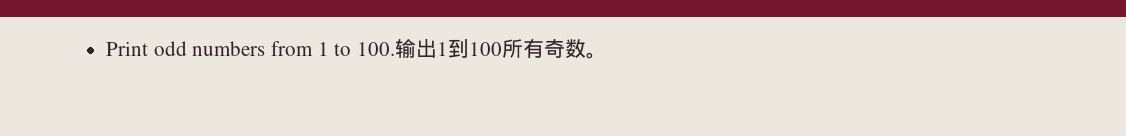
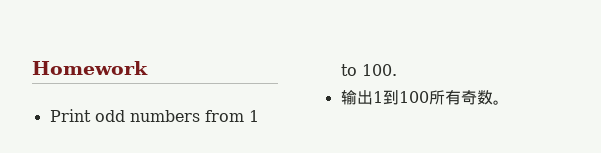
(106, 48) none -> [32,61,148,75] Homework //
(396, 49) none -> (397, 70) //

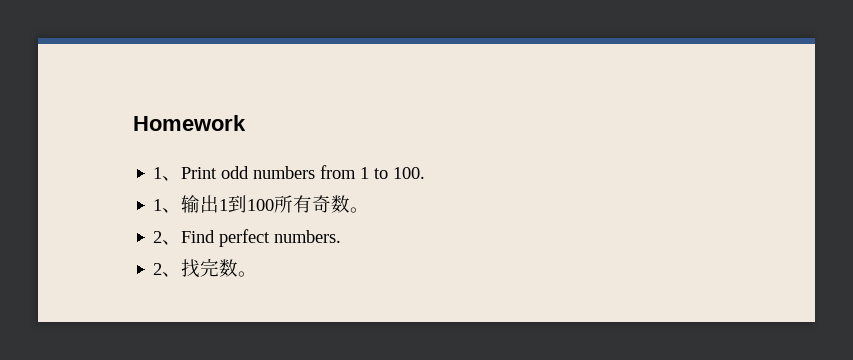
(148, 68) none -> [153,167,182,181] 1、
(397, 70) none -> [153,199,182,213] 1、
(509, 102) none -> [153,229,342,247] [153,258,258,278] // 2、Find perfect numbers. // 2、找完数。

